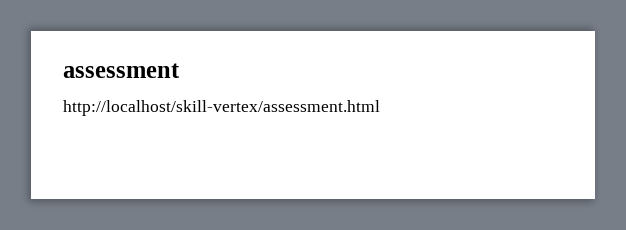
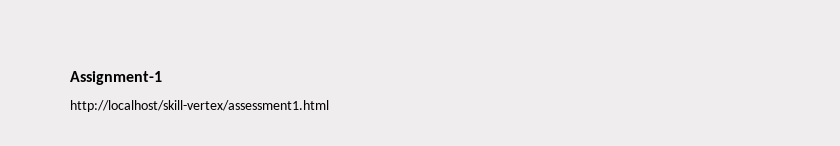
[63,63,180,78] [63,100,380,116] assessment // http://localhost/skill-vertex/assessment.html -> [70,71,162,85] [70,100,329,112] Assignment-1 // http://localhost/skill-vertex/assessment1.html

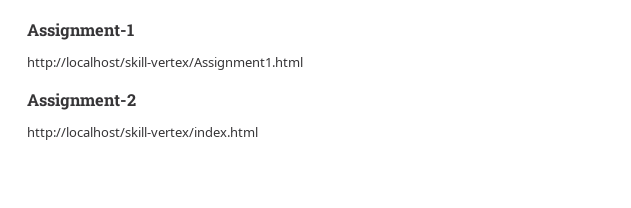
[70,100,329,112] http://localhost/skill-vertex/assessment1.html -> [27,57,303,70] [27,93,136,110] [27,127,258,140] http://localhost/skill-vertex/Assignment1.html // Assignment-2 // http://localhost/skill-vertex/index.html

